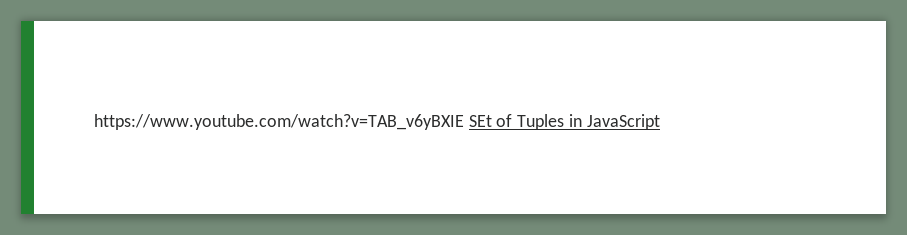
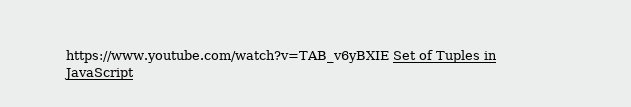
[468,115,492,127] SEt -> [392,51,416,60] Set

